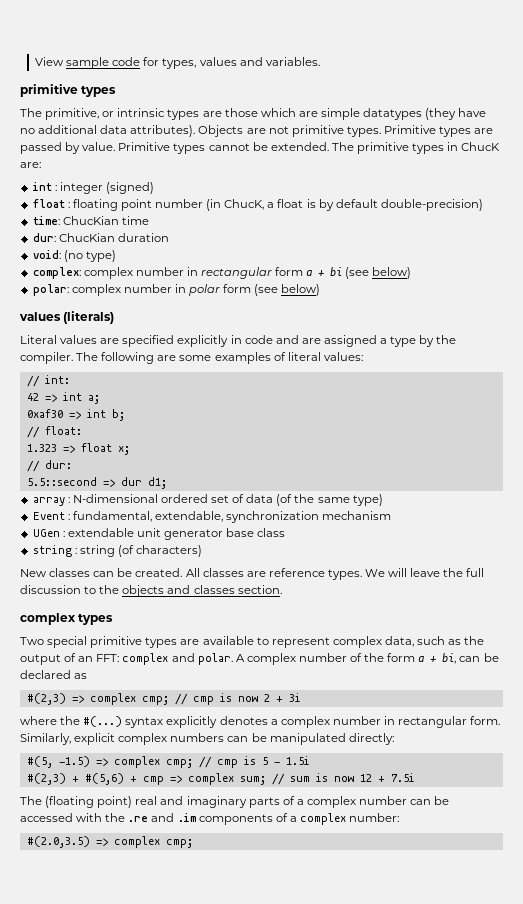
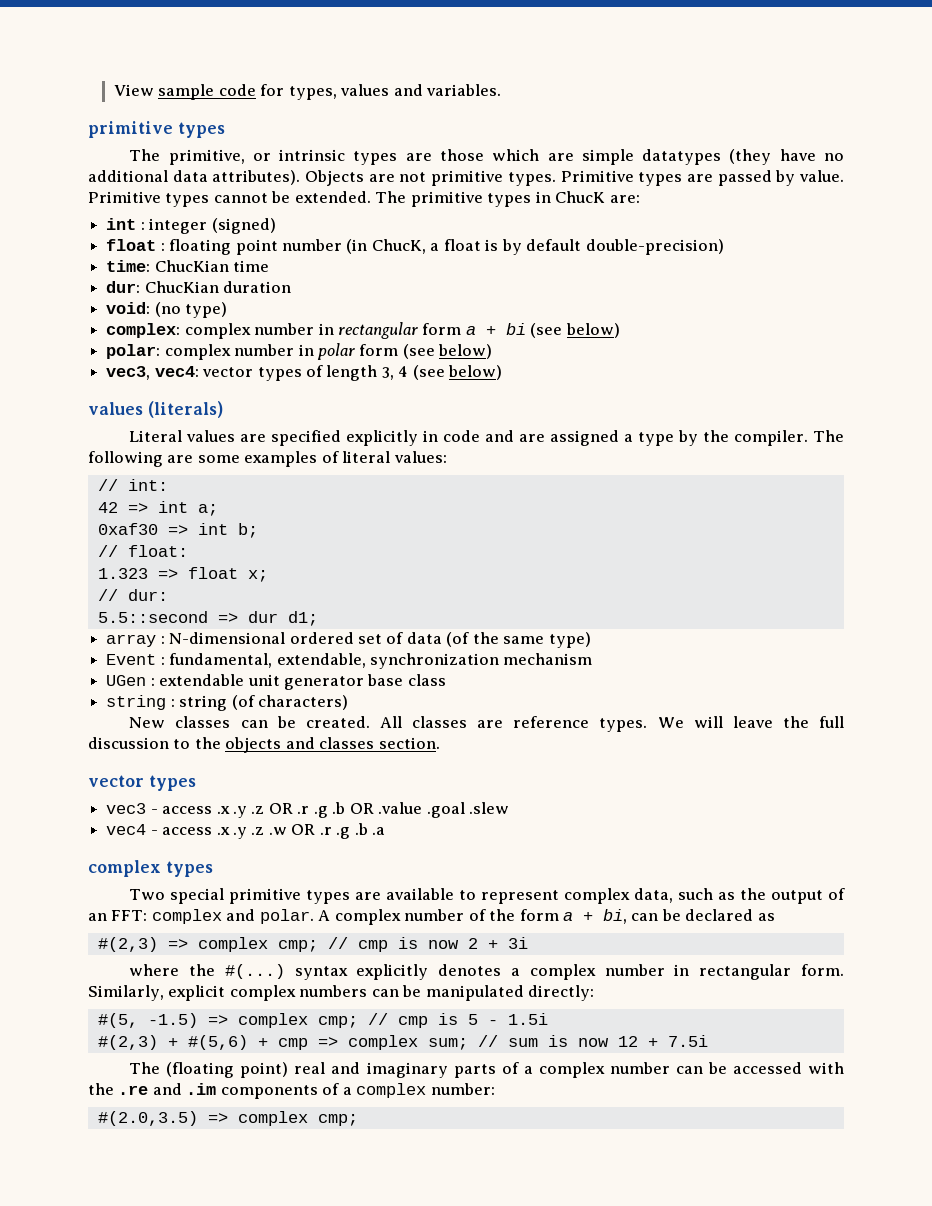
(321, 290) none -> [106,365,503,381] // vec3, vec4: vector types of length 3, 4 (see below)
(282, 589) none -> [88,775,196,791] [106,802,510,818] [106,823,386,839] // vector types // vec3 - access .x .y .z OR .r .g .b OR .value .goal .slew // vec4 - access .x .y .z .w OR .r .g .b .a

